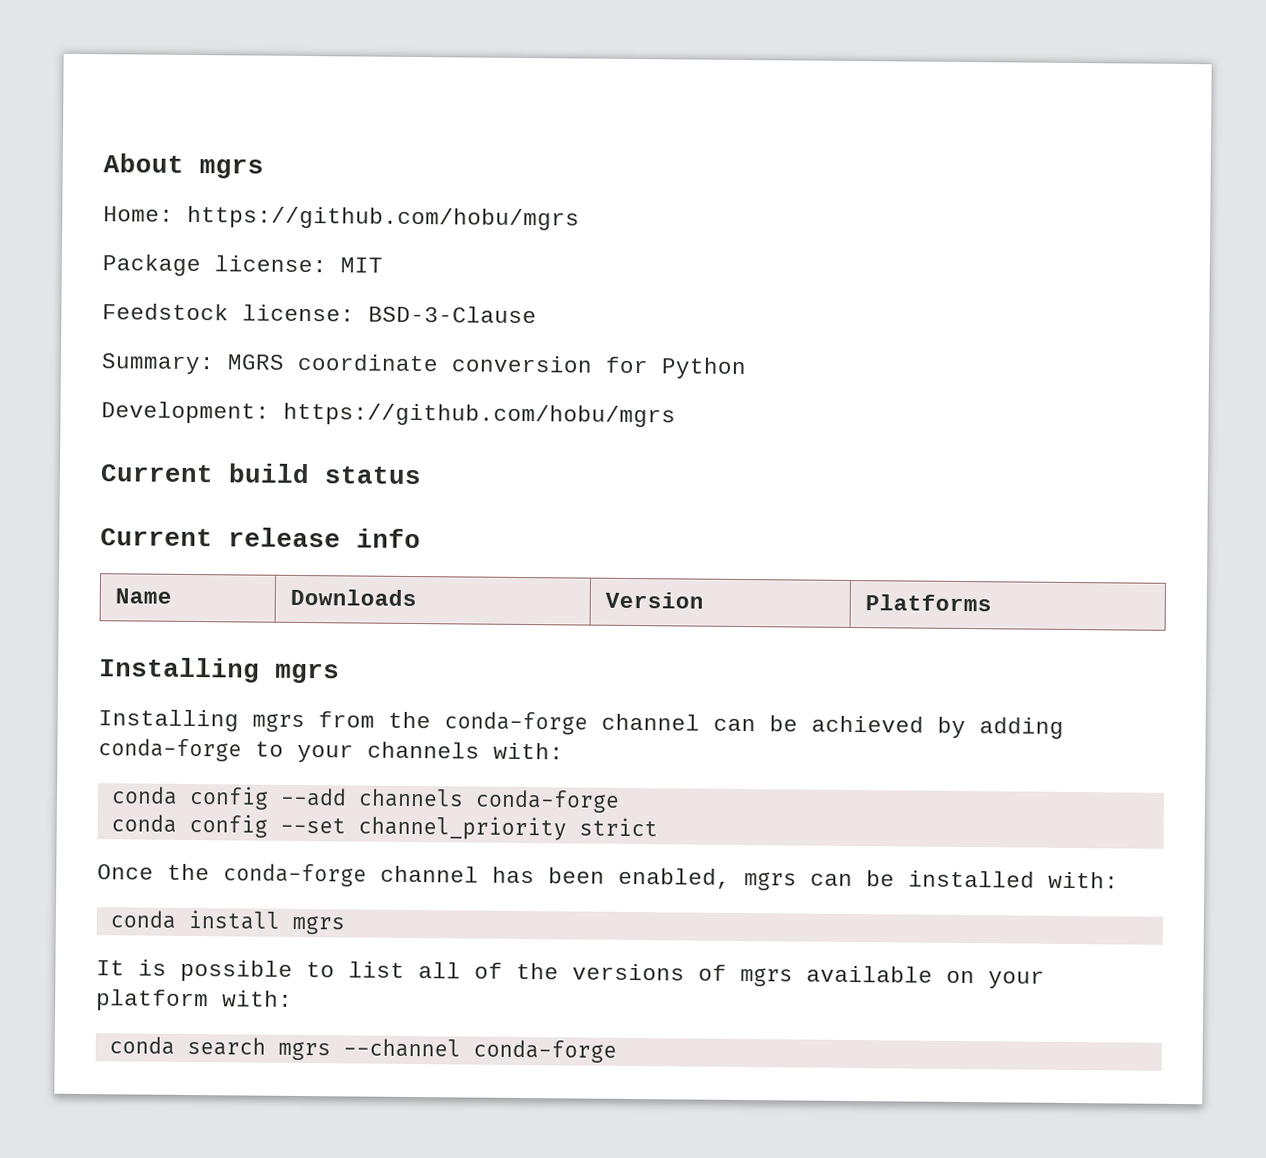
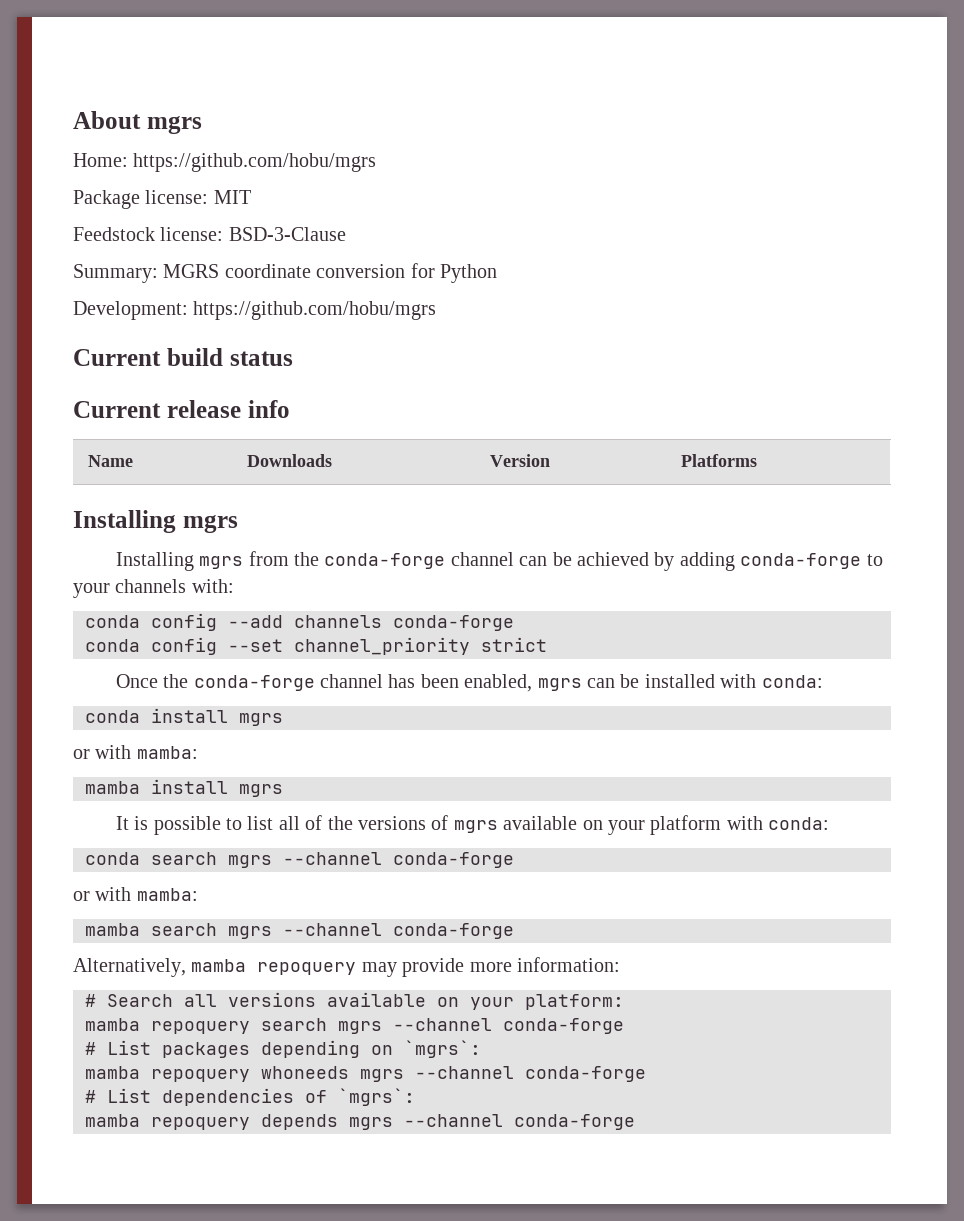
[1048,871,1119,889] with: -> [720,674,823,688] with conda:
(345, 925) none -> [73,745,198,759] [85,779,283,797] // or with mamba: // mamba install mgrs
[222,990,293,1007] with: -> [726,816,830,830] with conda:
(617, 1051) none -> [73,887,198,901] [85,923,514,939] [73,957,620,977] [85,992,624,1010] [85,1018,624,1034] [85,1040,481,1058] [85,1066,646,1082] [85,1088,415,1106] [85,1114,635,1130] // or with mamba: // mamba search mgrs --channel conda-forge // Alternatively, mamba repoquery may provide more information: // # Search all versions available on your platform: // mamba repoquery search mgrs --channel conda-forge // # List packages depending on `mgrs`: // mamba repoquery whoneeds mgrs --channel conda-forge // # List dependencies of `mgrs`: // mamba repoquery depends mgrs --channel conda-forge

